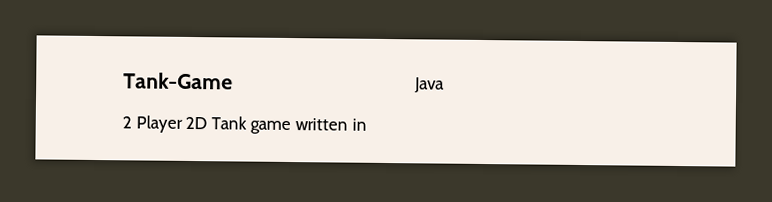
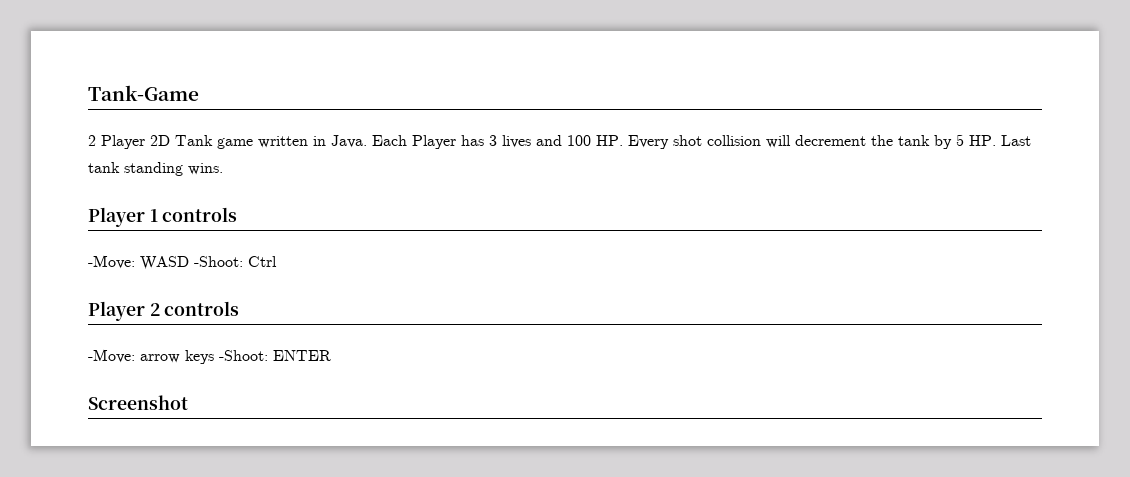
[414,77,445,93] Java -> [331,134,1031,149] [88,162,223,176] [88,207,238,227] [88,255,277,270] [88,301,240,321] [88,349,331,364] [88,395,188,410] Java. Each Player has 3 lives and 100 HP. Every shot collision will decrement the tank by 5 HP. Last tank standing wins. // Player 1 controls // -Move: WASD -Shoot: Ctrl // Player 2 controls // -Move: arrow keys -Shoot: ENTER // Screenshot

